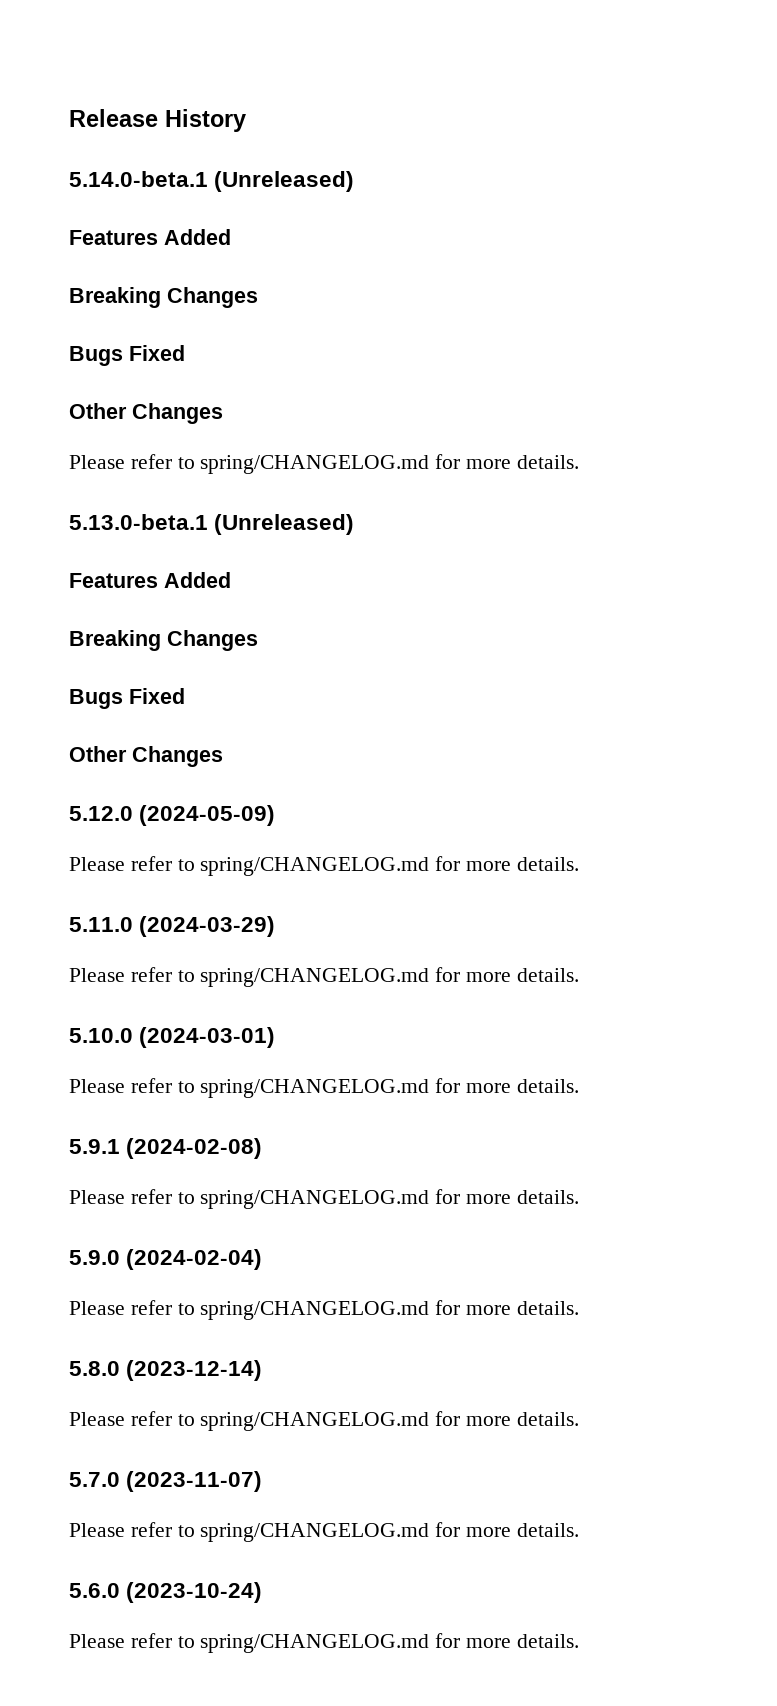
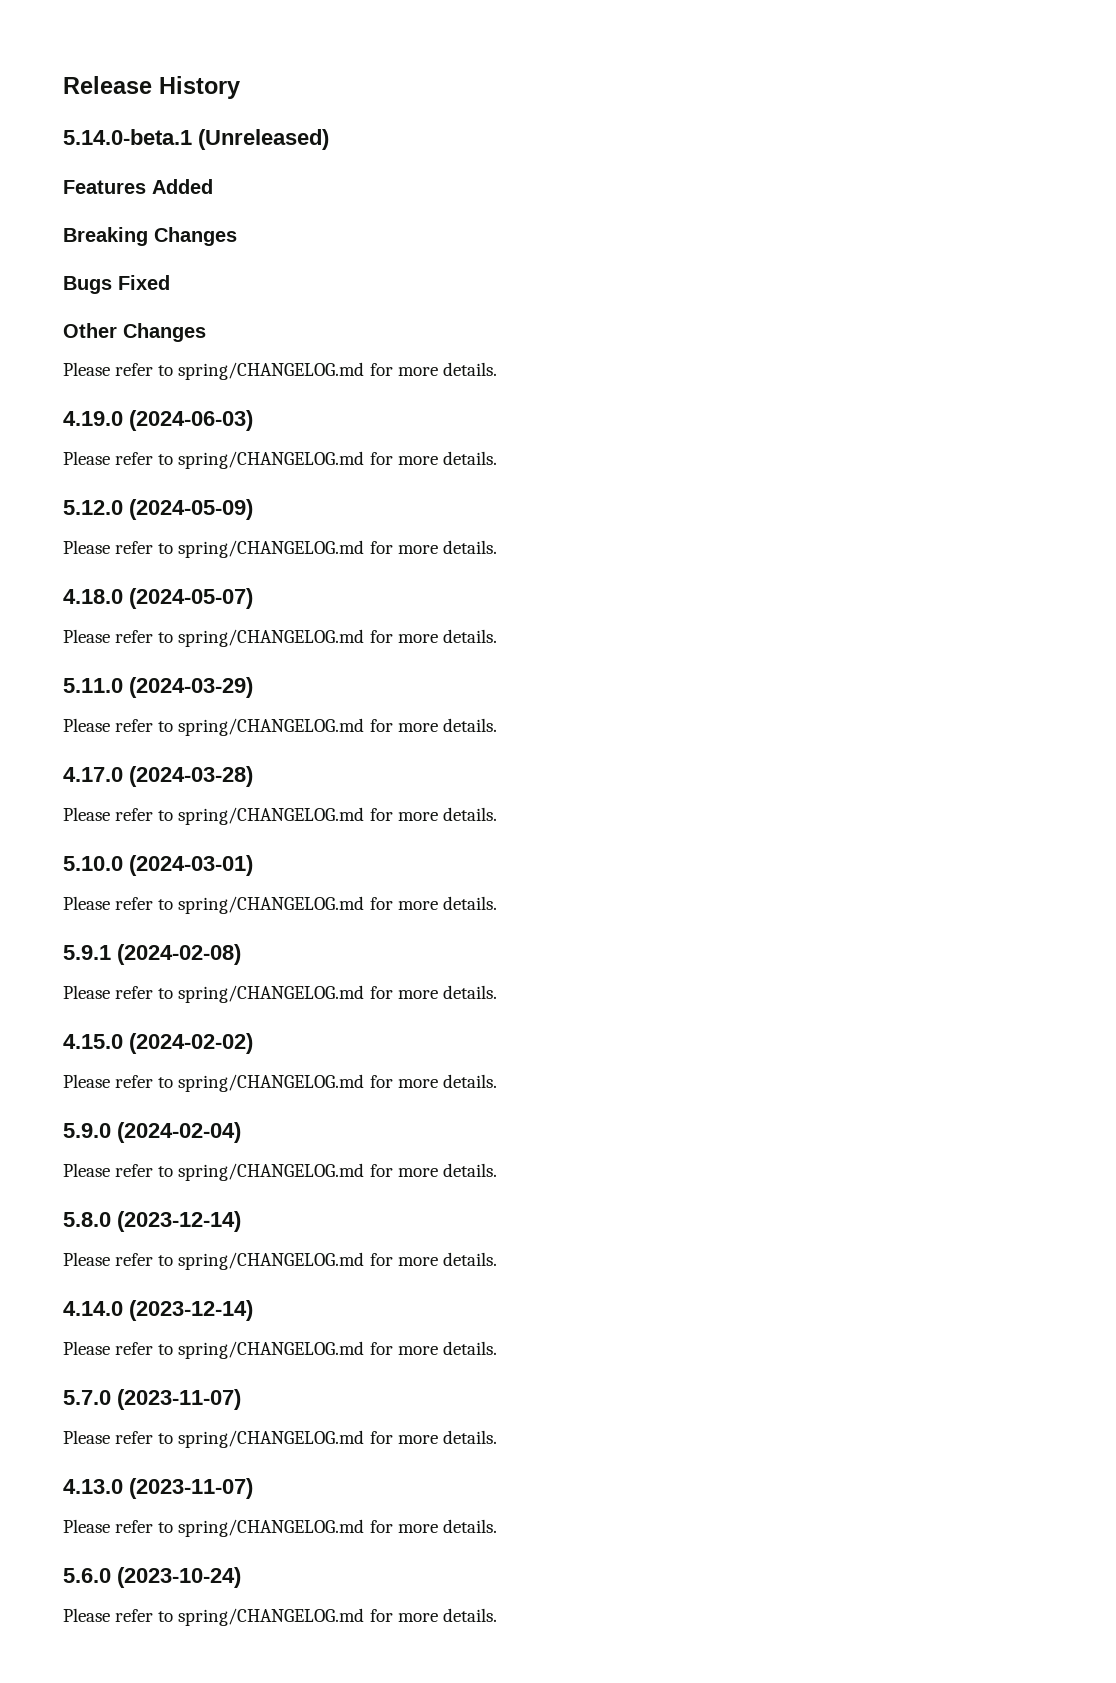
[69,514,355,535] [69,572,231,588] [69,630,258,651] [69,688,185,709] [69,746,223,767] 5.13.0-beta.1 (Unreleased) // Features Added // Breaking Changes // Bugs Fixed // Other Changes -> [63,410,253,431] [63,451,497,469] 4.19.0 (2024-06-03) // Please refer to spring/CHANGELOG.md for more details.
(579, 864) none -> [63,588,253,609] [63,629,497,647] // 4.18.0 (2024-05-07) // Please refer to spring/CHANGELOG.md for more details.
(579, 975) none -> [63,766,253,787] [63,807,497,825] // 4.17.0 (2024-03-28) // Please refer to spring/CHANGELOG.md for more details.
(579, 1197) none -> [63,1033,253,1054] [63,1074,497,1092] // 4.15.0 (2024-02-02) // Please refer to spring/CHANGELOG.md for more details.
(579, 1419) none -> [63,1300,253,1321] [63,1341,497,1359] // 4.14.0 (2023-12-14) // Please refer to spring/CHANGELOG.md for more details.
(579, 1530) none -> [63,1478,253,1499] [63,1519,497,1537] // 4.13.0 (2023-11-07) // Please refer to spring/CHANGELOG.md for more details.

